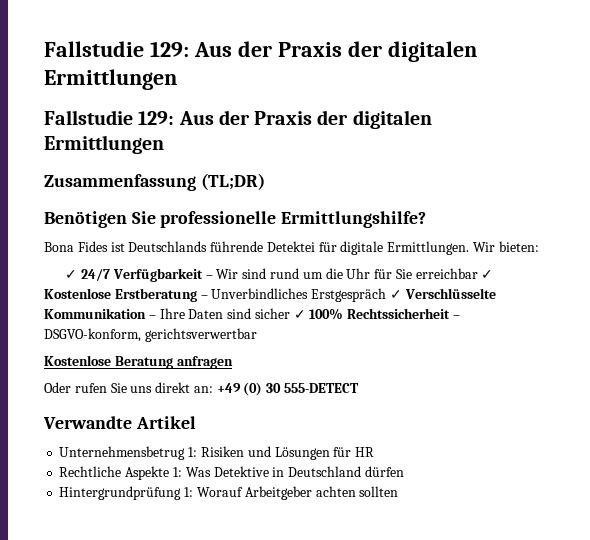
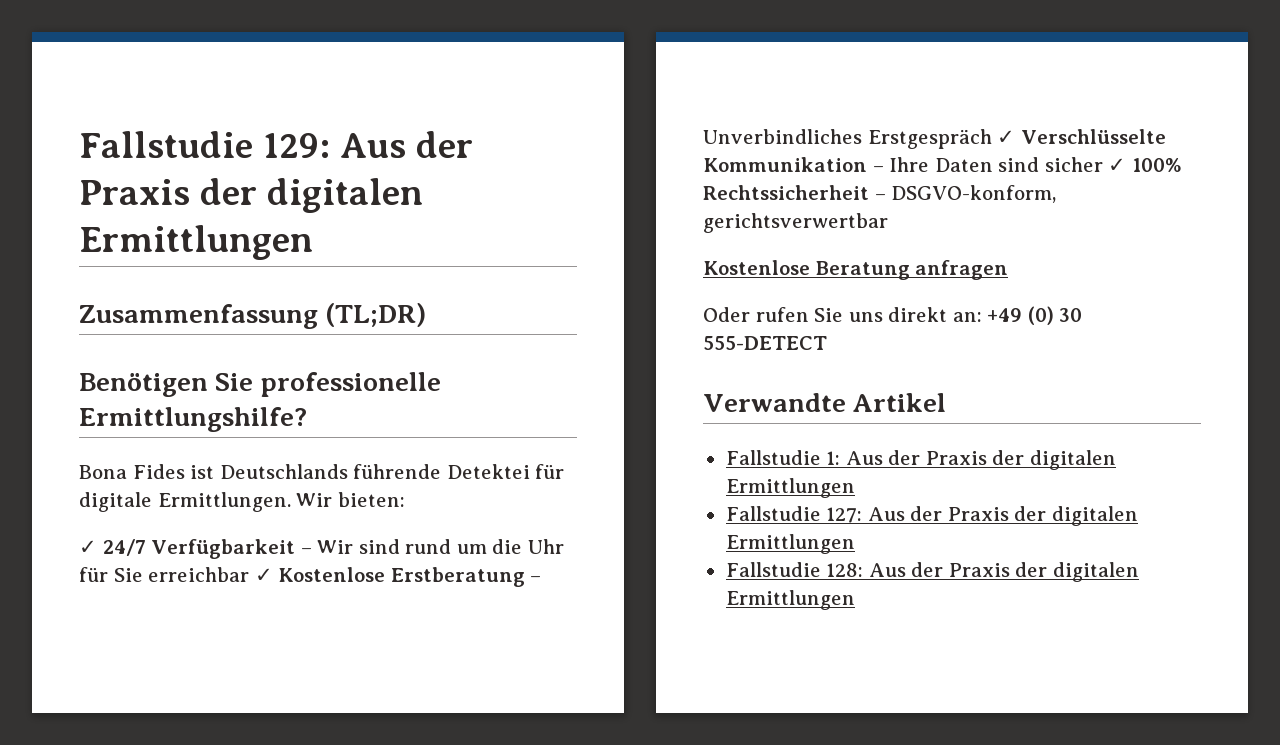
[44,41,477,62] [44,69,177,90] [44,110,432,129] [44,135,164,154] Fallstudie 129: Aus der Praxis der digitalen Ermittlungen // Fallstudie 129: Aus der Praxis der digitalen Ermittlungen -> [79,131,473,158] [79,178,423,213] [79,225,313,260] Fallstudie 129: Aus der Praxis der digitalen Ermittlungen
[59,446,375,460] [59,466,404,480] [59,486,399,500] Unternehmensbetrug 1: Risiken und Lösungen für HR // Rechtliche Aspekte 1: Was Detektive in Deutschland dürfen // Hintergrundprüfung 1: Worauf Arbeitgeber achten sollten -> [725,450,1116,470] [725,478,855,498] [725,506,1138,526] [725,534,855,554] [725,562,1139,582] [725,590,855,610] Fallstudie 1: Aus der Praxis der digitalen Ermittlungen // Fallstudie 127: Aus der Praxis der digitalen Ermittlungen // Fallstudie 128: Aus der Praxis der digitalen Ermittlungen

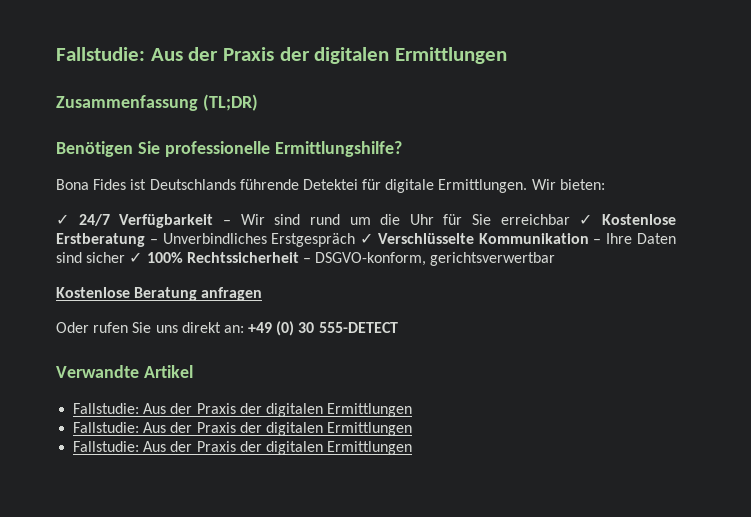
[79,131,330,158] Fallstudie 129: -> [56,47,145,61] Fallstudie:
[725,450,1116,470] [725,478,855,498] [725,506,1138,526] [725,534,855,554] [725,562,864,577] Fallstudie 1: Aus der Praxis der digitalen Ermittlungen // Fallstudie 127: Aus der Praxis der digitalen Ermittlungen // Fallstudie 128: -> [73,403,413,417] [73,422,413,436] [73,441,140,452] Fallstudie: Aus der Praxis der digitalen Ermittlungen // Fallstudie: Aus der Praxis der digitalen Ermittlungen // Fallstudie:

